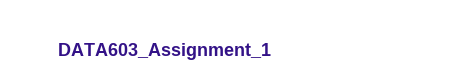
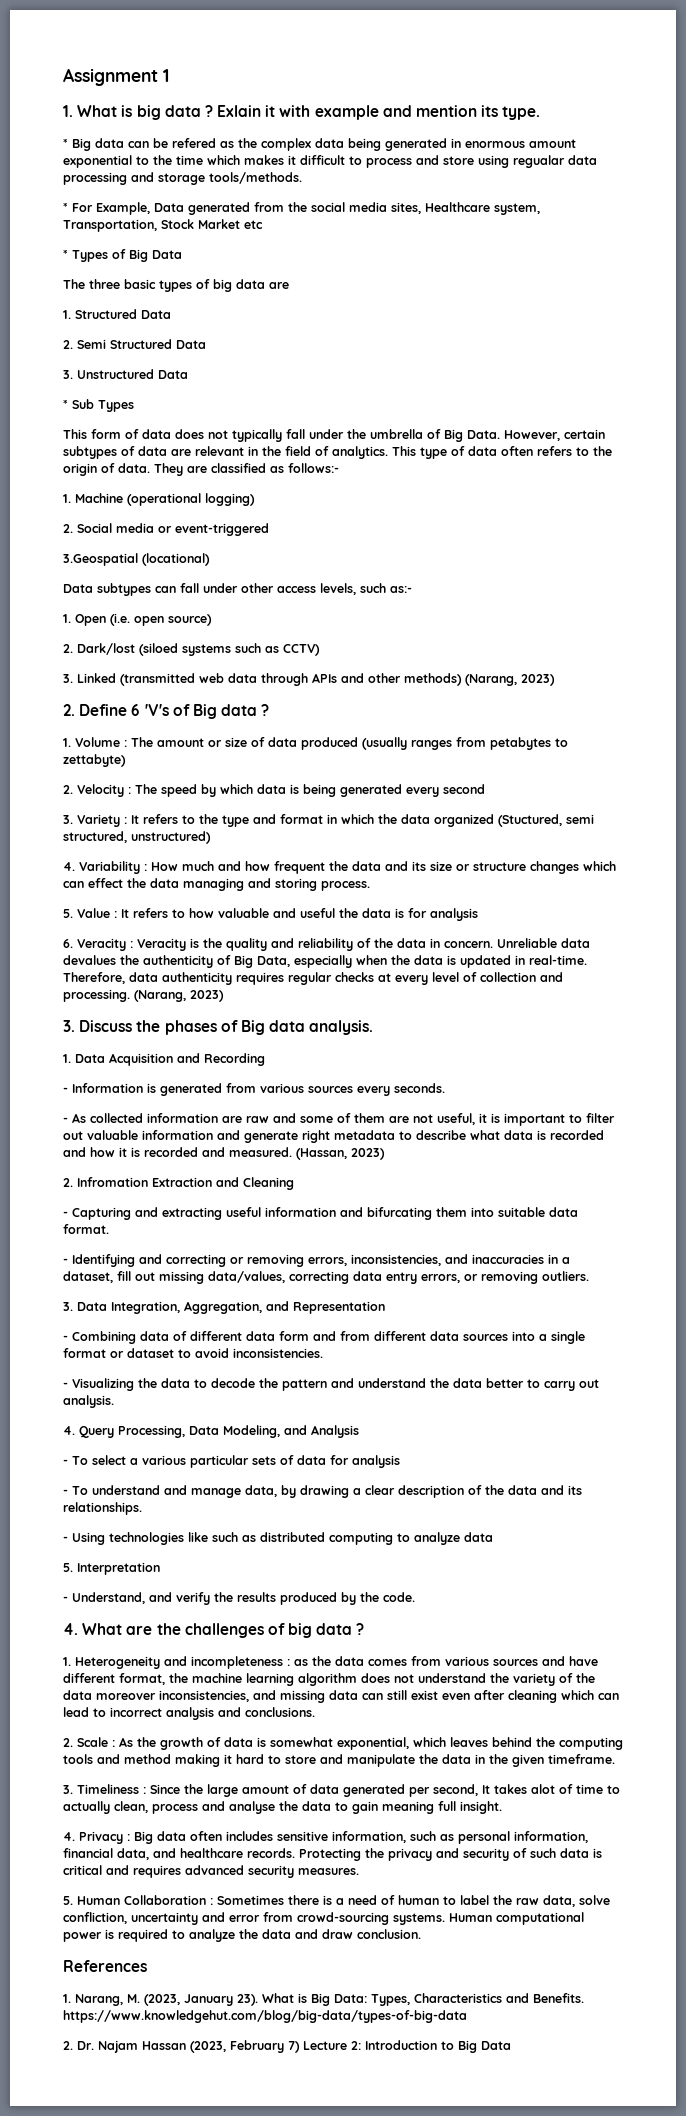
[58,43,271,60] DATA603_Assignment_1 -> [63,68,169,86] [63,105,541,120] [63,138,576,151] [63,155,597,168] [63,172,302,185] [63,202,540,215] [63,219,263,232] [63,249,182,262] [63,279,289,292] [63,309,171,319] [63,339,206,349] [63,369,188,379] [63,399,134,412] [63,429,605,442] [63,446,612,459] [63,463,339,476] [63,493,255,506] [63,523,269,536] [63,553,210,566] [63,583,412,596] [63,613,212,626] [63,643,320,656] [63,673,555,686] [63,704,270,719] [63,737,568,750] [63,754,126,767] [63,784,485,797] [63,814,594,827] [63,831,211,844] [63,861,616,874] [63,878,370,891] [63,908,478,921] [63,938,590,951] [63,955,587,968] [63,972,563,985] [63,989,224,1002] [63,1020,374,1035] [63,1053,265,1066] [63,1083,445,1096] [63,1113,615,1126] [63,1130,604,1143] [63,1147,385,1160] [63,1177,294,1190] [63,1207,578,1220] [63,1224,109,1234] [63,1254,570,1267] [63,1271,589,1284] [63,1301,385,1314] [63,1331,585,1344] [63,1348,323,1358] [63,1378,599,1391] [63,1395,114,1408] [63,1425,359,1438] [63,1455,400,1468] [63,1485,582,1498] [63,1502,142,1515] [63,1532,493,1545] [63,1562,160,1575] [63,1592,415,1605] [63,1623,365,1638] [63,1656,598,1669] [63,1673,595,1686] [63,1690,619,1703] [63,1707,315,1720] [63,1737,623,1750] [63,1754,615,1767] [63,1784,620,1797] [63,1801,502,1814] [63,1831,588,1844] [63,1848,602,1861] [63,1865,359,1878] [63,1895,610,1907] [63,1912,584,1925] [63,1929,421,1942] [63,1960,147,1972] [63,1993,584,2006] [63,2010,467,2023] [63,2040,511,2053] Assignment 1 // 1. What is big data ? Exlain it with example and mention its type. // * Big data can be refered as the complex data being generated in enormous amount exponential to the time which makes it difficult to process and store using regualar data processing and storage tools/methods. // * For Example, Data generated from the social media sites, Healthcare system, Transportation, Stock Market etc // * Types of Big Data // The three basic types of big data are // 1. Structured Data // 2. Semi Structured Data // 3. Unstructured Data // * Sub Types // This form of data does not typically fall under the umbrella of Big Data. However, certain subtypes of data are relevant in the field of analytics. This type of data often refers to the origin of data. They are classified as follows:- // 1. Machine (operational logging) // 2. Social media or event-triggered // 3.Geospatial (locational) // Data subtypes can fall under other access levels, such as:- // 1. Open (i.e. open source) // 2. Dark/lost (siloed systems such as CCTV) // 3. Linked (transmitted web data through APIs and other methods) (Narang, 2023) // 2. Define 6 'V's of Big data ? // 1. Volume : The amount or size of data produced (usually ranges from petabytes to zettabyte) // 2. Velocity : The speed by which data is being generated every second // 3. Variety : It refers to the type and format in which the data organized (Stuctured, semi structured, unstructured) // 4. Variability : How much and how frequent the data and its size or structure changes which can effect the data managing and storing process. // 5. Value : It refers to how valuable and useful the data is for analysis // 6. Veracity : Veracity is the quality and reliability of the data in concern. Unreliable data devalues the authenticity of Big Data, especially when the data is updated in real-time. Therefore, data authenticity requires regular checks at every level of collection and processing. (Narang, 2023) // 3. Discuss the phases of Big data analysis. // 1. Data Acquisition and Recording // - Information is generated from various sources every seconds. // - As collected information are raw and some of them are not useful, it is important to filter out valuable information and generate right metadata to describe what data is recorded and how it is recorded and measured. (Hassan, 2023) // 2. Infromation Extraction and Cleaning // - Capturing and extracting useful information and bifurcating them into suitable data format. // - Identifying and correcting or removing errors, inconsistencies, and inaccuracies in a dataset, fill out missing data/values, correcting data entry errors, or removing outliers. // 3. Data Integration, Aggregation, and Representation // - Combining data of different data form and from different data sources into a single format or dataset to avoid inconsistencies. // - Visualizing the data to decode the pattern and understand the data better to carry out analysis. // 4. Query Processing, Data Modeling, and Analysis // - To select a various particular sets of data for analysis // - To understand and manage data, by drawing a clear description of the data and its relationships. // - Using technologies like such as distributed computing to analyze data // 5. Interpretation // - Understand, and verify the results produced by the code. // 4. What are the challenges of big data ? // 1. Heterogeneity and incompleteness : as the data comes from various sources and have different format, the machine learning algorithm does not understand the variety of the data moreover inconsistencies, and missing data can still exist even after cleaning which can lead to incorrect analysis and conclusions. // 2. Scale : As the growth of data is somewhat exponential, which leaves behind the computing tools and method making it hard to store and manipulate the data in the given timeframe. // 3. Timeliness : Since the large amount of data generated per second, It takes alot of time to actually clean, process and analyse the data to gain meaning full insight. // 4. Privacy : Big data often includes sensitive information, such as personal information, financial data, and healthcare records. Protecting the privacy and security of such data is critical and requires advanced security measures. // 5. Human Collaboration : Sometimes there is a need of human to label the raw data, solve confliction, uncertainty and error from crowd-sourcing systems. Human computational power is required to analyze the data and draw conclusion. // References // 1. Narang, M. (2023, January 23). What is Big Data: Types, Characteristics and Benefits. https://www.knowledgehut.com/blog/big-data/types-of-big-data // 2. Dr. Najam Hassan (2023, February 7) Lecture 2: Introduction to Big Data

